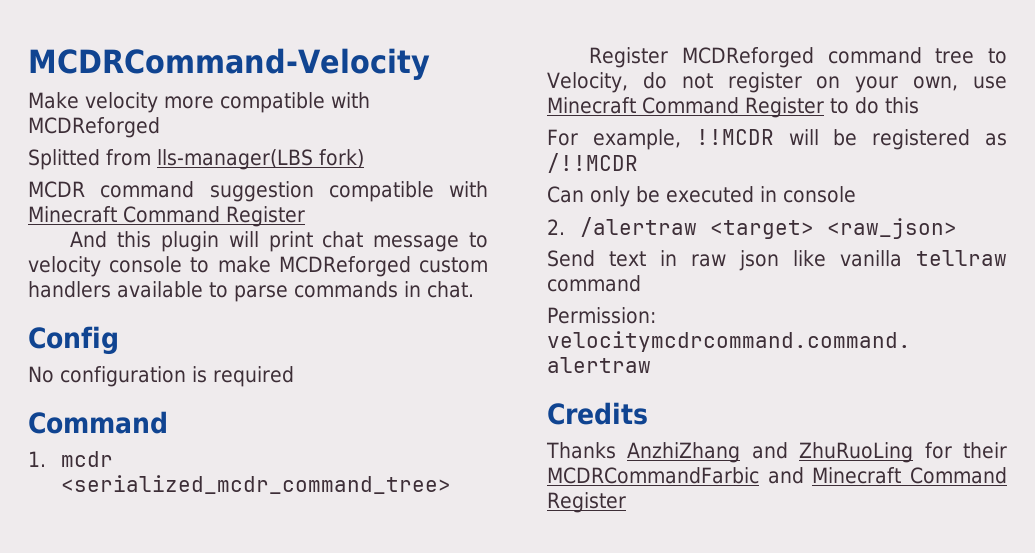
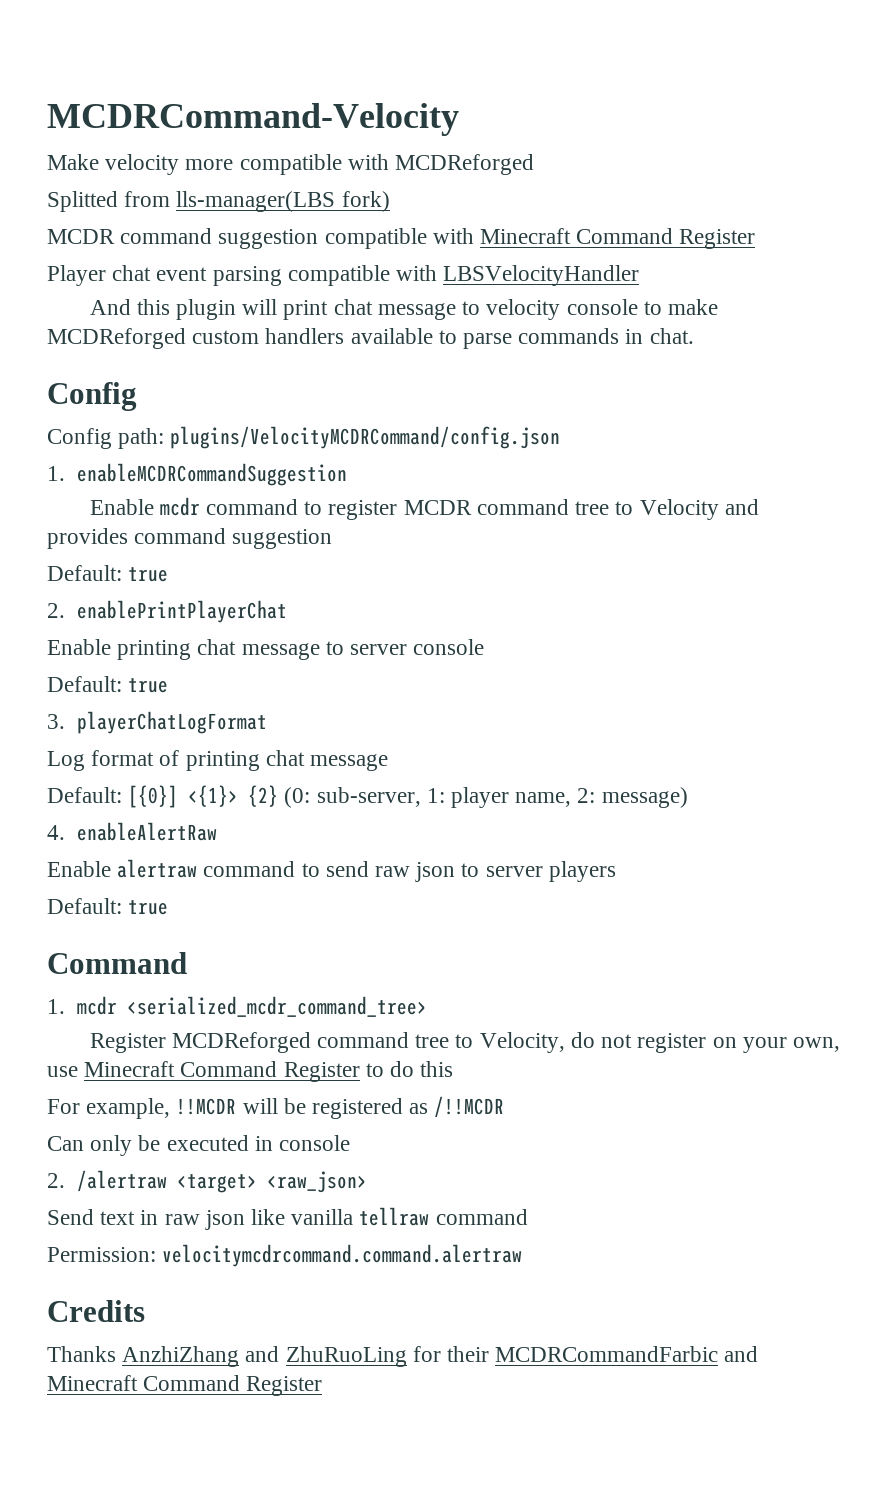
(305, 216) none -> [47,265,640,286] // Player chat event parsing compatible with LBSVelocityHandler
[28,366,294,387] No configuration is required -> [47,426,561,449] [47,463,347,486] [89,497,759,520] [47,528,333,549] [47,565,169,582] [47,600,287,623] [47,639,485,660] [47,676,169,693] [47,711,267,734] [47,750,389,771] [47,785,688,808] [47,822,217,841] [47,859,616,882] [47,898,169,915] Config path: plugins/VelocityMCDRCommand/config.json // 1. enableMCDRCommandSuggestion // Enable mcdr command to register MCDR command tree to Velocity and provides command suggestion // Default: true // 2. enablePrintPlayerChat // Enable printing chat message to server console // Default: true // 3. playerChatLogFormat // Log format of printing chat message // Default: [{0}] <{1}> {2} (0: sub-server, 1: player name, 2: message) // 4. enableAlertRaw // Enable alertraw command to send raw json to server players // Default: true

